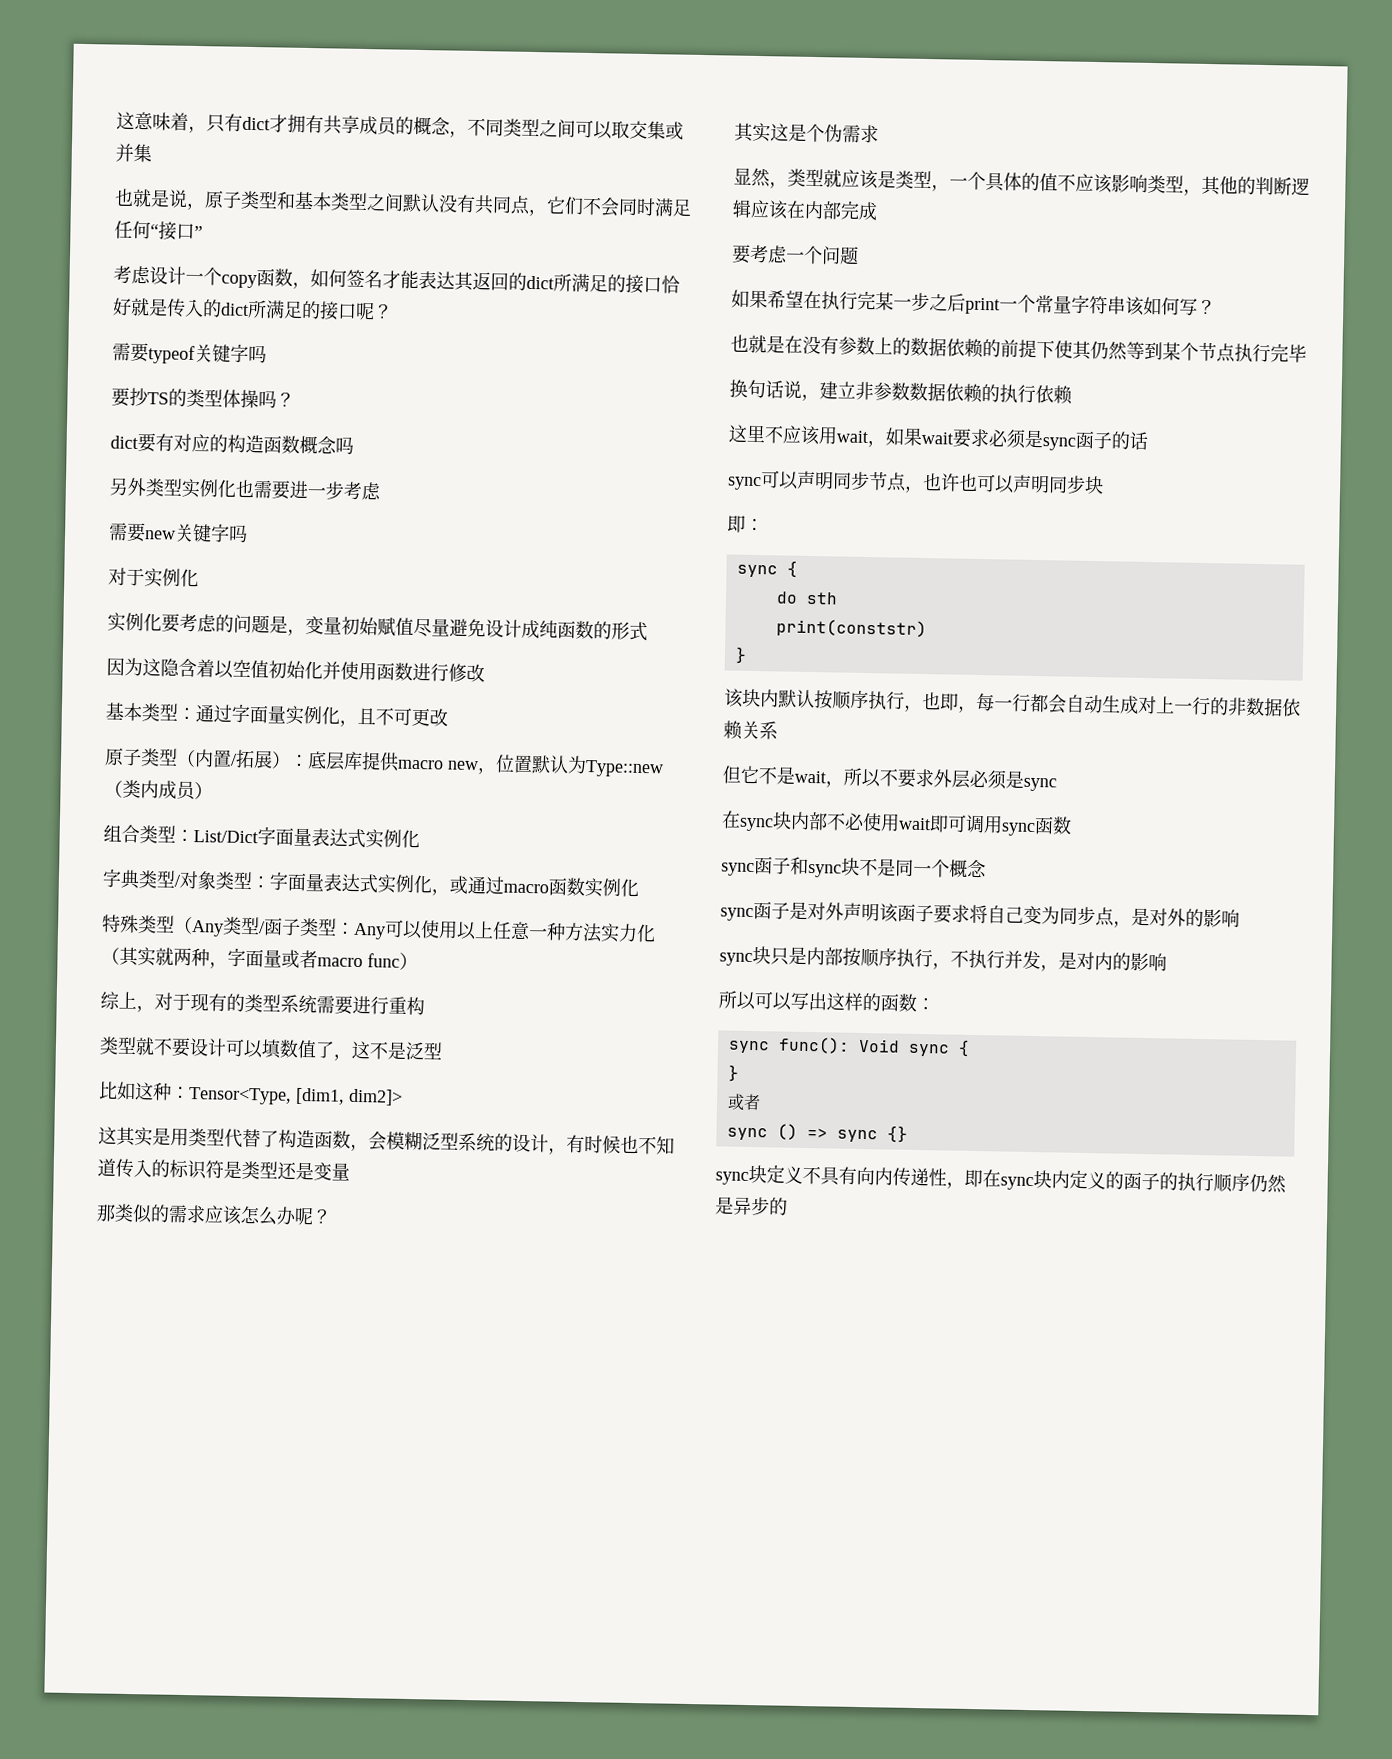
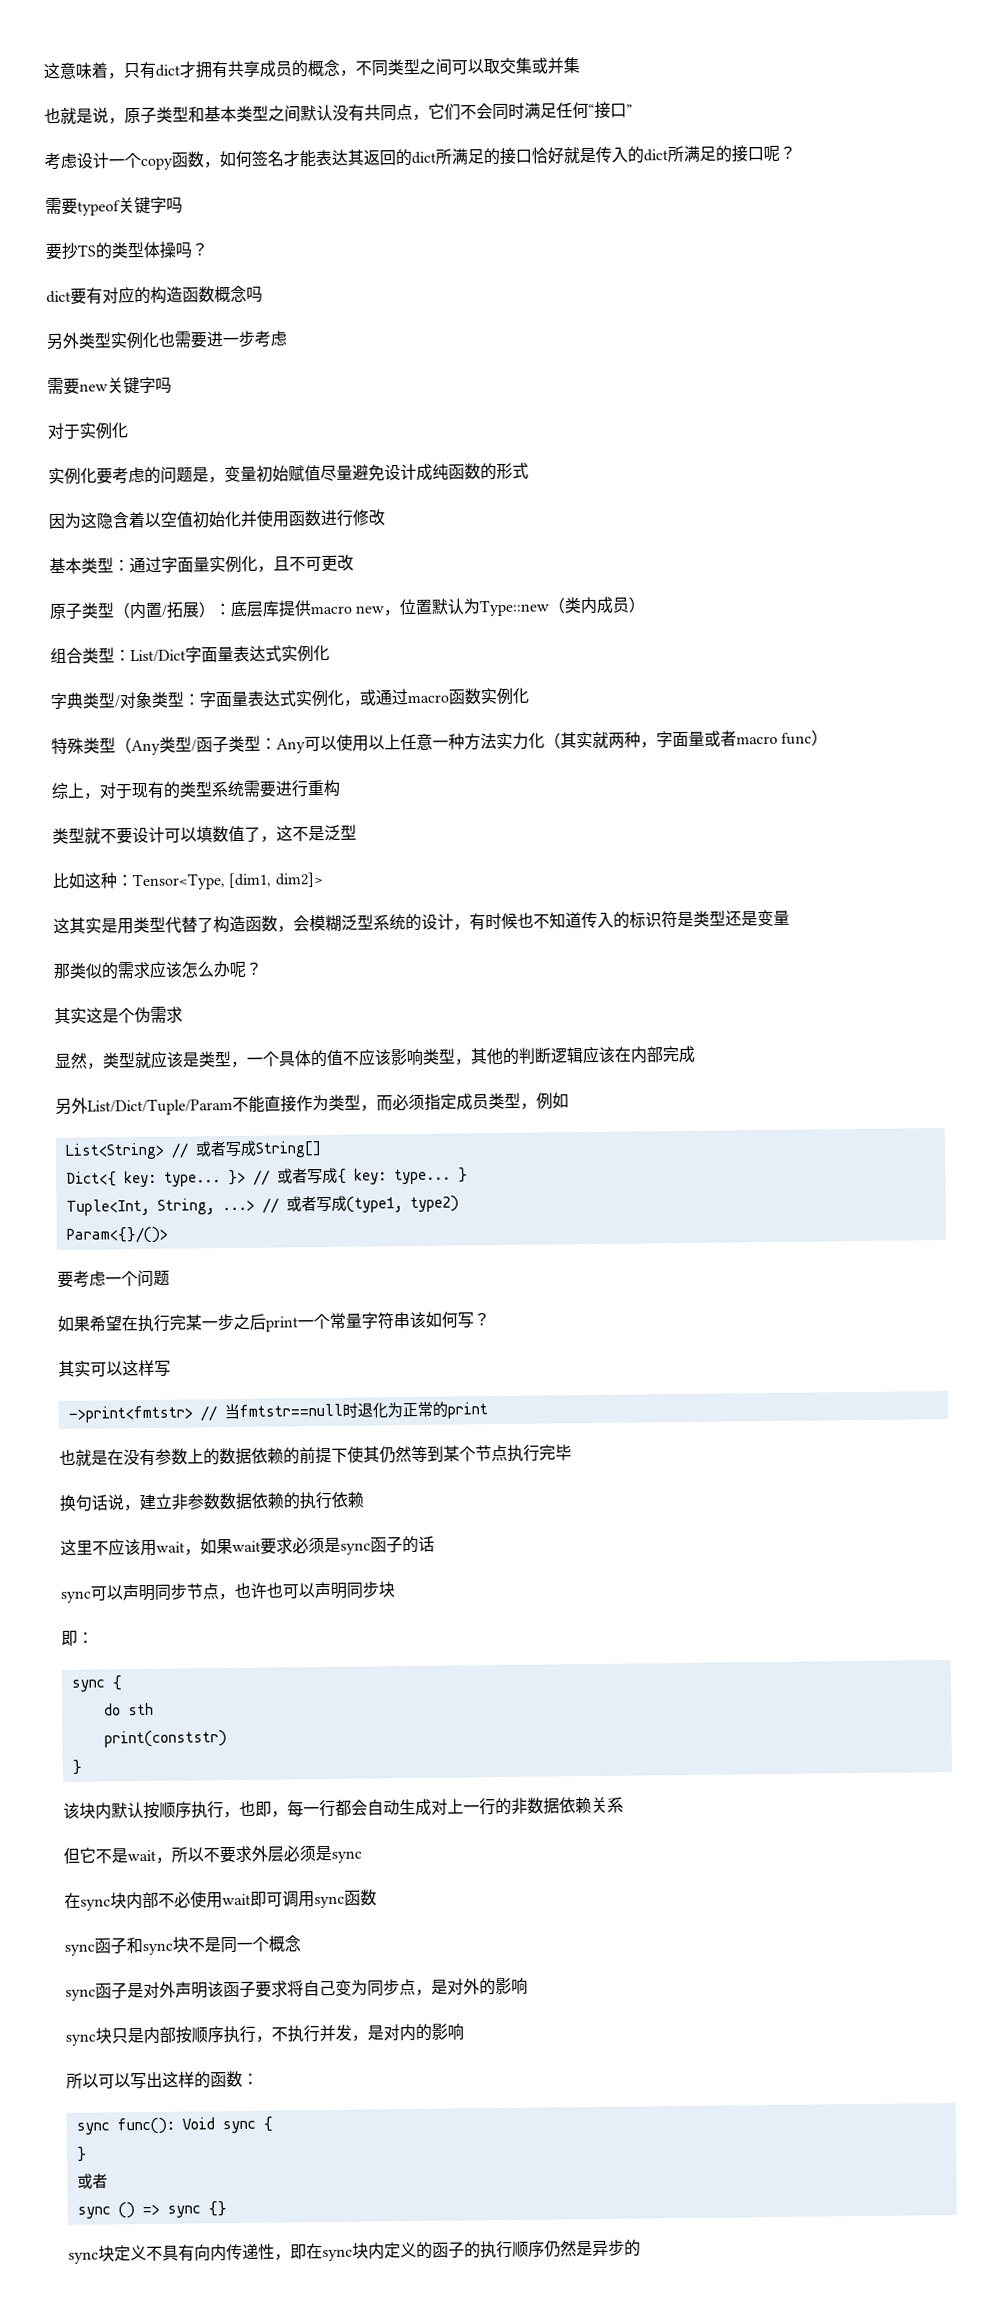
(878, 211) none -> [55,1092,569,1116] [64,1140,322,1160] [65,1167,468,1188] [65,1195,459,1216] [65,1226,168,1244] // 另外List/Dict/Tuple/Param不能直接作为类型，而必须指定成员类型，例如 // List<String> // 或者写成String[] // Dict<{ key: type... }> // 或者写成{ key: type... } // Tuple<Int, String, ...> // 或者写成(type1, type2) // Param<{}/()>
(1216, 307) none -> [58,1359,171,1377] [67,1401,488,1423] // 其实可以这样写 // ->print<fmtstr> // 当fmtstr==null时退化为正常的print

